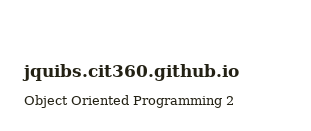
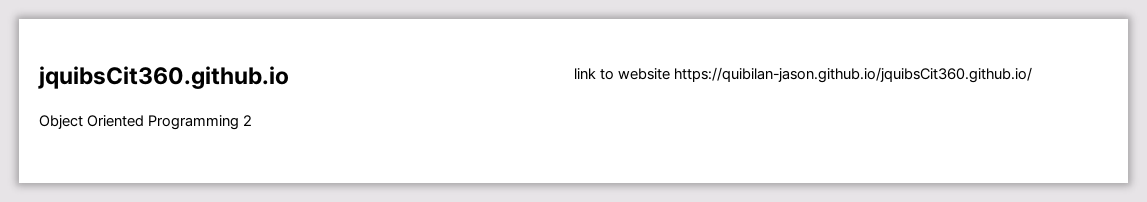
[22,64,239,81] jquibs.cit360.github.io -> [38,66,289,89] jquibsCit360.github.io
(234, 100) none -> [574,67,1033,83] // link to website https://quibilan-jason.github.io/jquibsCit360.github.io/

